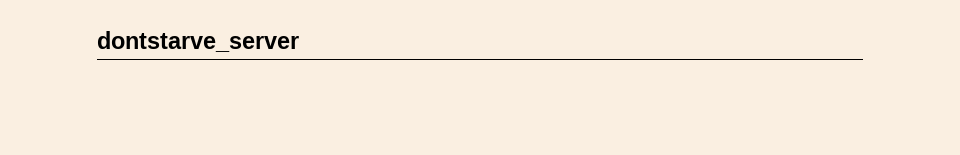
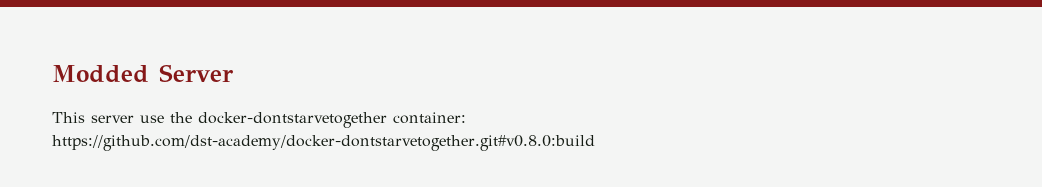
[97,31,299,52] dontstarve_server -> [52,64,234,83] [52,112,466,128] [52,135,595,151] Modded Server // This server use the docker-dontstarvetogether container: https://github.com/dst-academy/docker-dontstarvetogether.git#v0.8.0:build

